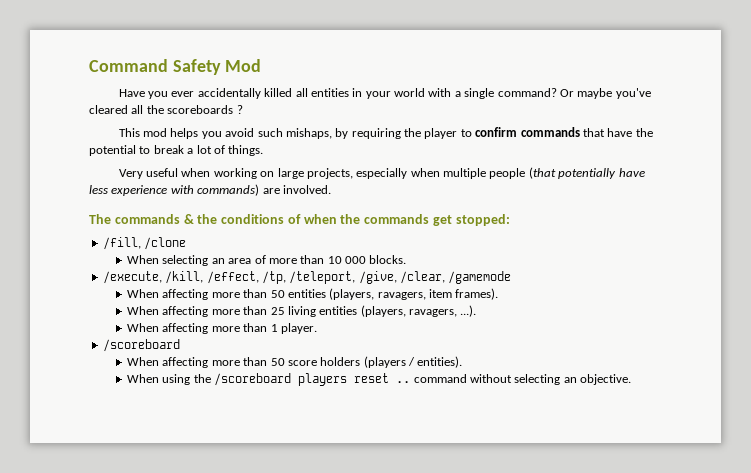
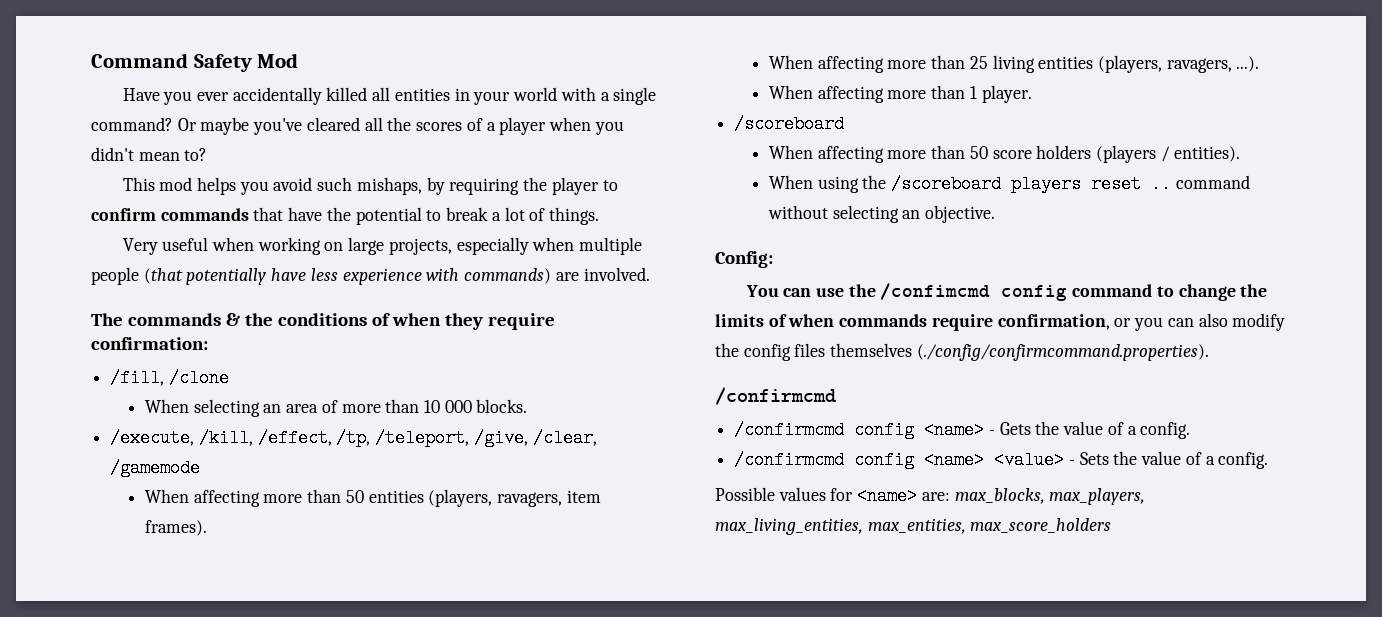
[167,105,243,114] scoreboards ? -> [416,117,624,135] [91,147,208,161] scores of a player when you didn't mean to?
[340,214,510,226] the commands get stopped: -> [444,313,555,330] [91,337,208,350] they require confirmation:
(632, 379) none -> [715,251,773,268] [745,283,1268,301] [715,313,1286,331] [715,343,1209,361] [715,387,836,405] [734,421,1191,439] [734,451,1269,469] [715,487,1146,505] [715,518,1112,535] // Config: // You can use the /confimcmd config command to change the limits of when commands require confirmation, or you can also modify the config files themselves (./config/confirmcommand.properties). // /confirmcmd // /confirmcmd config <name> - Gets the value of a config. // /confirmcmd config <name> <value> - Sets the value of a config. // Possible values for <name> are: max_blocks, max_players, max_living_entities, max_entities, max_score_holders

